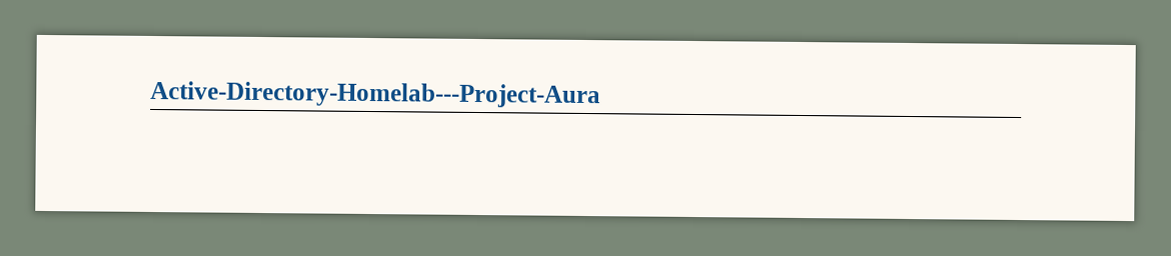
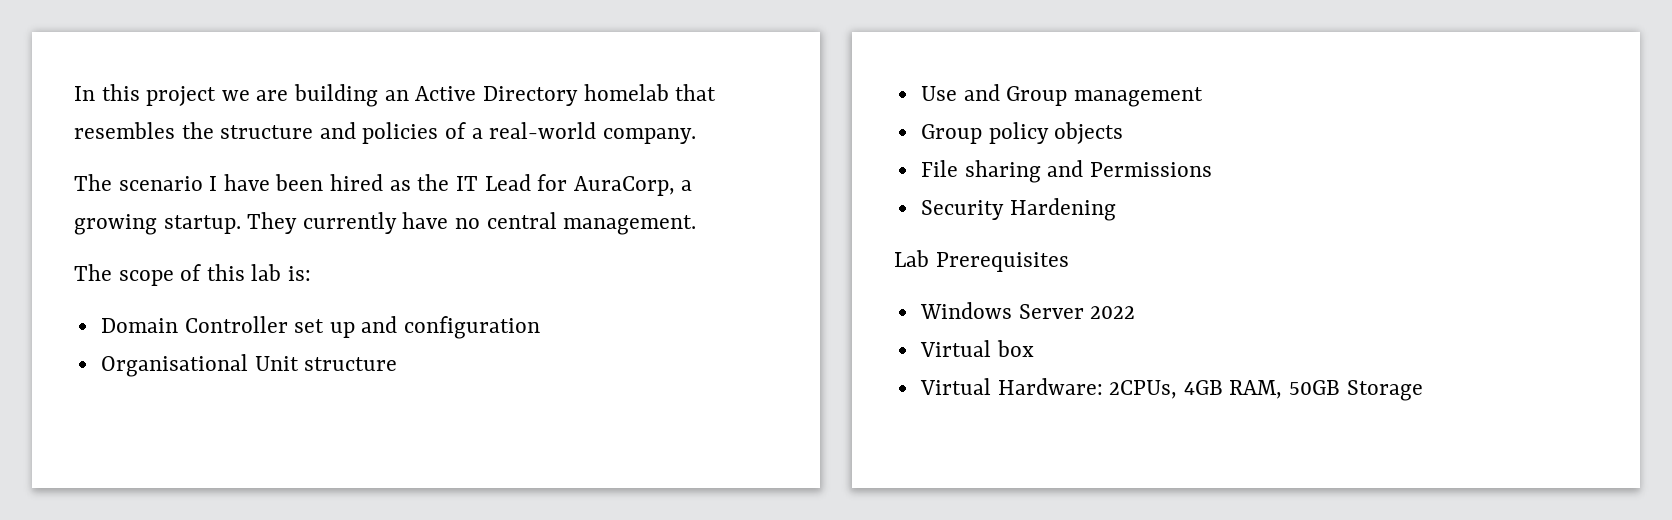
[150,80,601,109] Active-Directory-Homelab---Project-Aura -> [74,84,717,107] [74,122,696,144] [74,174,693,196] [74,212,697,235] [74,264,312,286] [100,316,541,339] [100,354,398,377] [920,84,1203,107] [920,122,1124,144] [920,160,1212,183] [920,198,1116,221] [894,250,1069,272] [919,302,1136,319] [919,340,1034,357] [919,378,1423,401] In this project we are building an Active Directory homelab that resembles the structure and policies of a real-world company. // The scenario I have been hired as the IT Lead for AuraCorp, a growing startup. They currently have no central management. // The scope of this lab is: // Domain Controller set up and configuration // Organisational Unit structure // Use and Group management // Group policy objects // File sharing and Permissions // Security Hardening // Lab Prerequisites // Windows Server 2022 // Virtual box // Virtual Hardware: 2CPUs, 4GB RAM, 50GB Storage

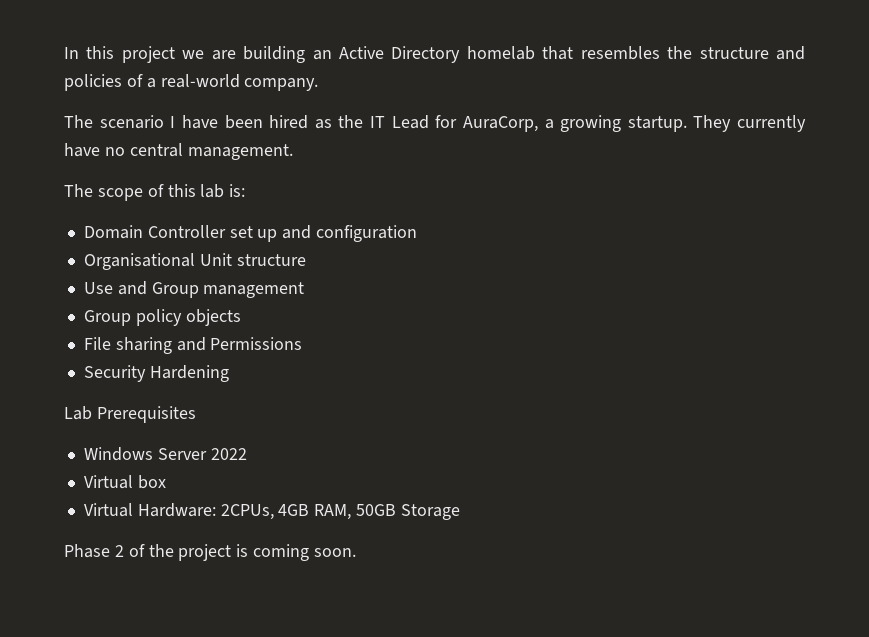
(1423, 390) none -> [64,544,357,561] // Phase 2 of the project is coming soon.

